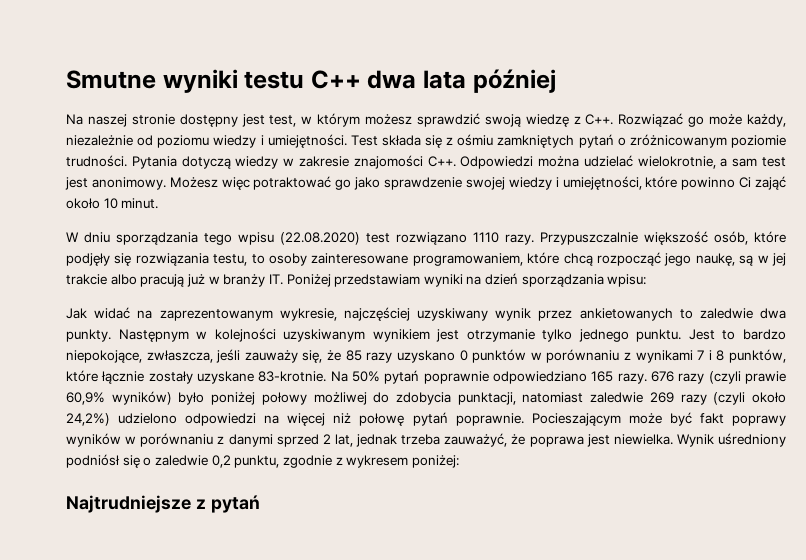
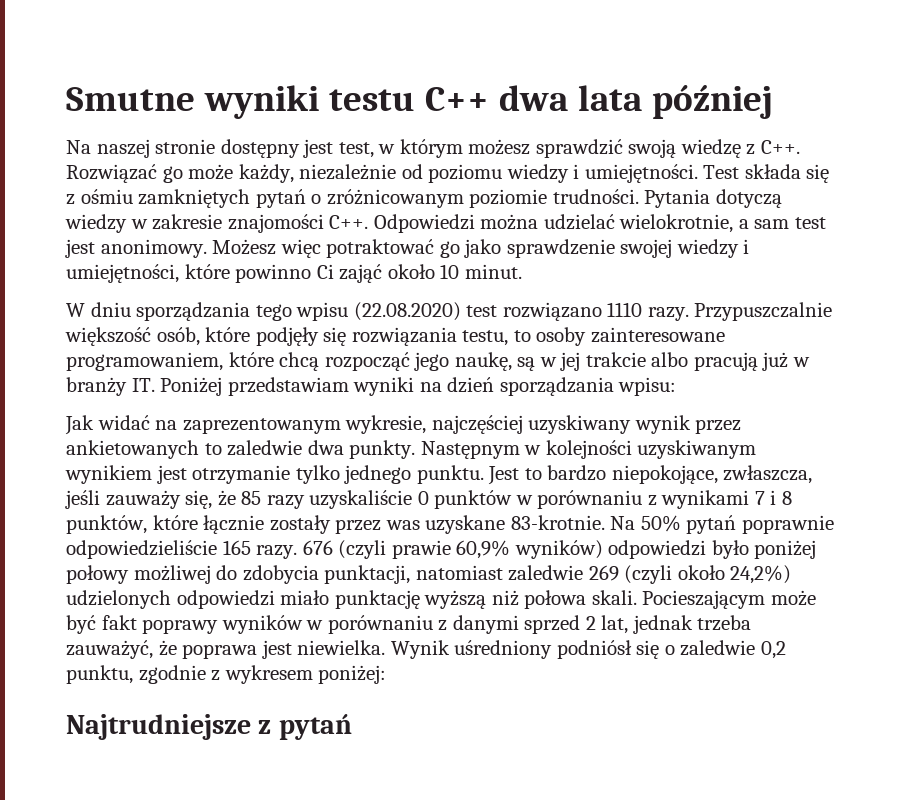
[396,350,455,363] uzyskano -> [309,490,413,509] uzyskaliście
(193, 377) none -> [335,519,420,534] przez was
[492,371,587,384] odpowiedziano -> [66,540,217,559] odpowiedzieliście
[678,373,705,384] razy -> (333, 547) none
(172, 398) none -> [608,540,707,559] odpowiedzi
[680,394,707,405] razy -> (619, 573) none
[118,412,524,426] udzielono odpowiedzi na więcej niż połowę pytań poprawnie. -> [66,590,637,609] udzielonych odpowiedzi miało punktację wyższą niż połowa skali.

